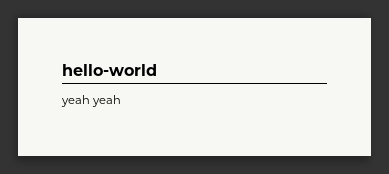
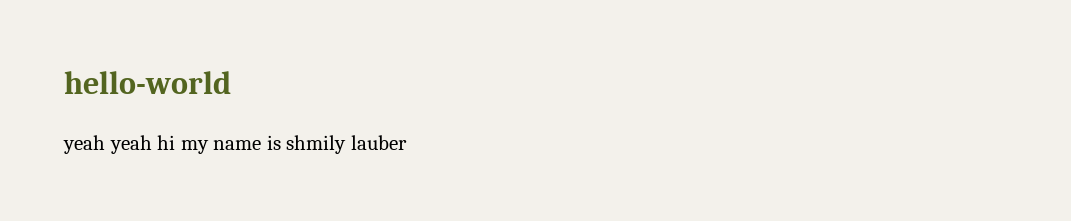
(122, 101) none -> [157,135,407,154] hi my name is shmily lauber

